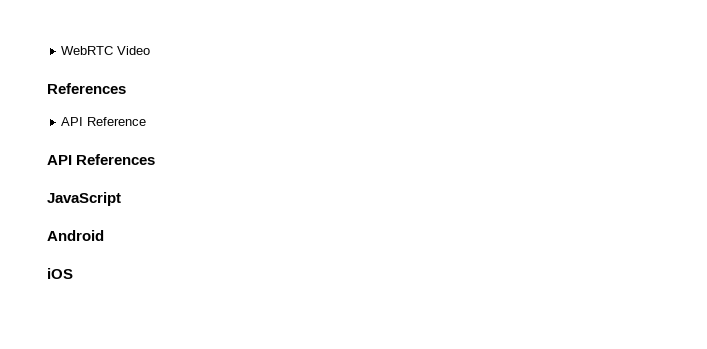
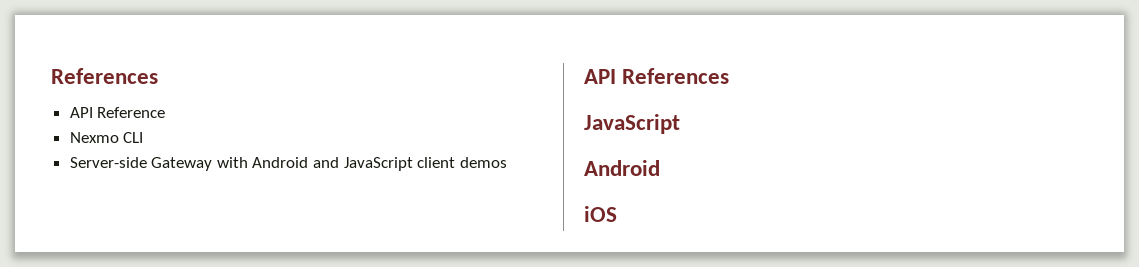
[61,46,151,55] WebRTC Video // -> (51, 76) none
(147, 121) none -> [69,132,144,143] [69,157,507,171] // Nexmo CLI // Server-side Gateway with Android and JavaScript client demos

